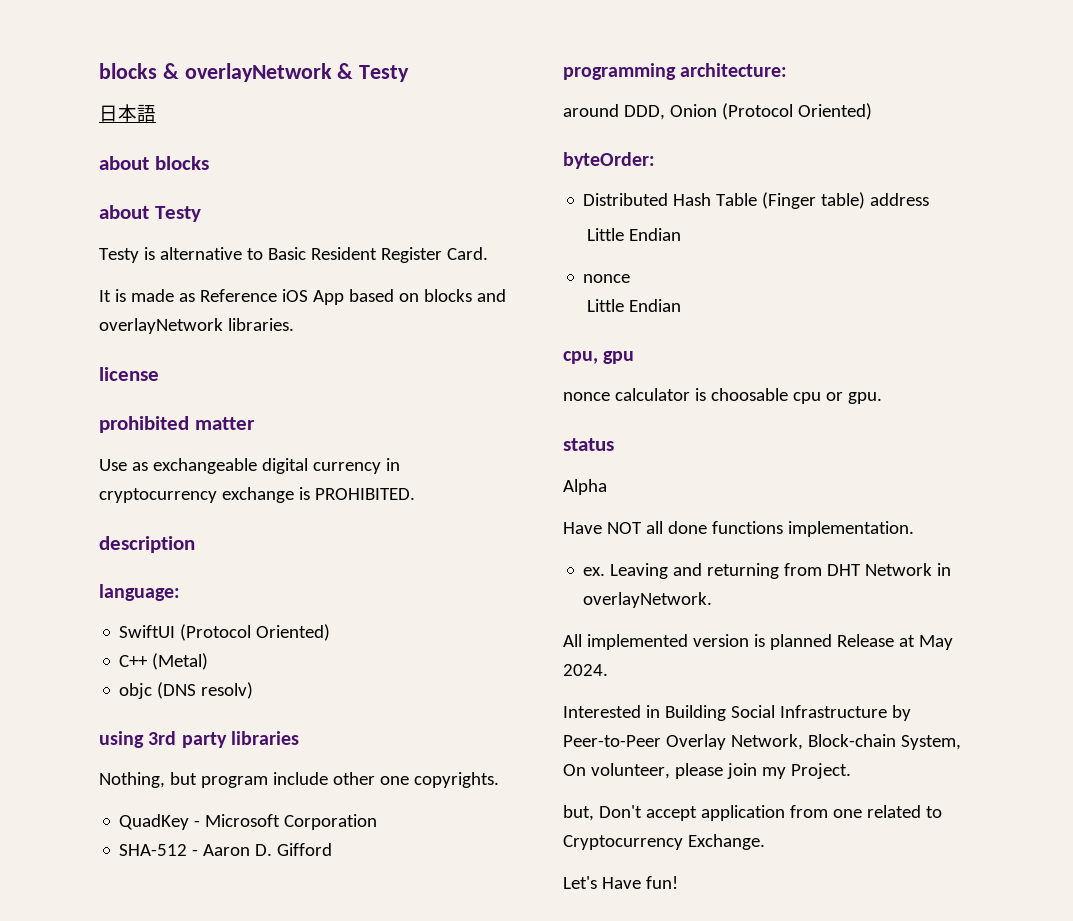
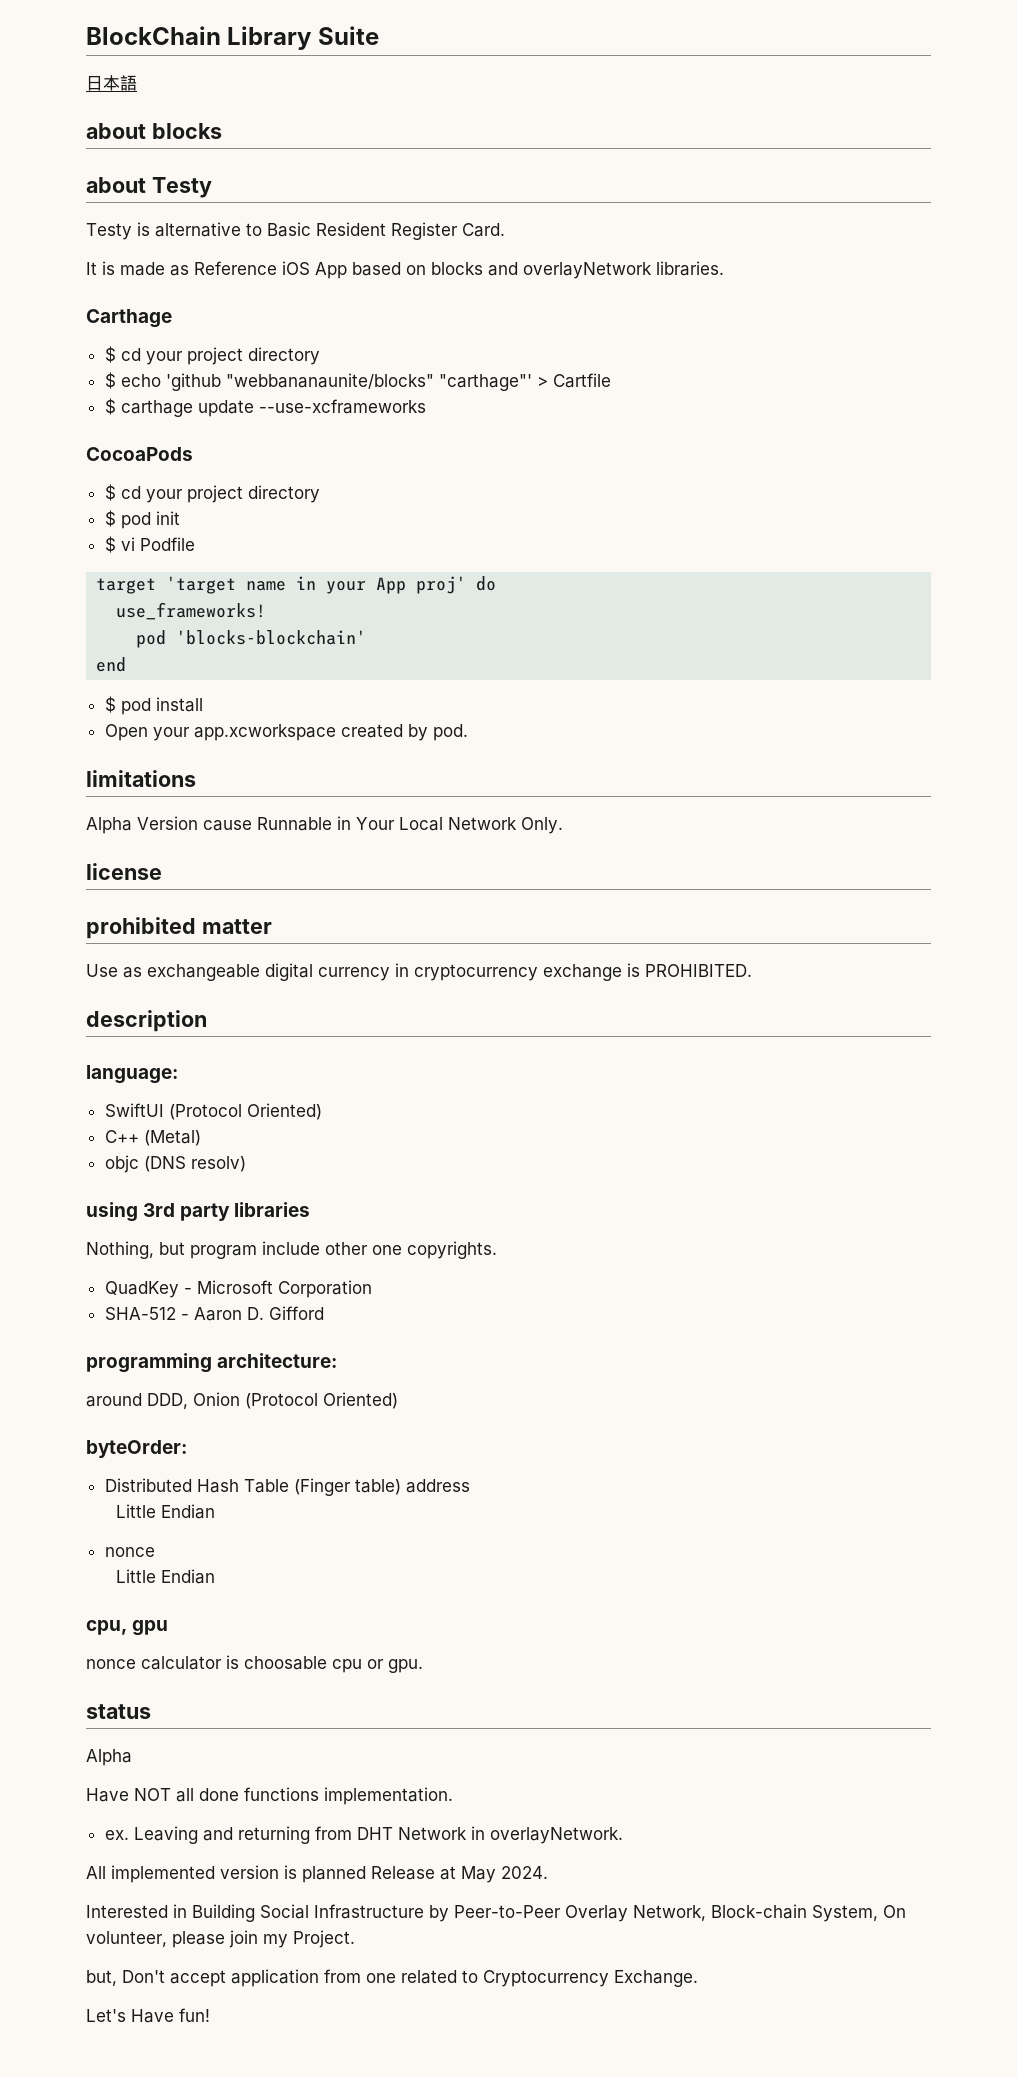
[99,63,410,82] blocks & overlayNetwork & Testy -> [86,26,379,50] BlockChain Library Suite
(294, 324) none -> [86,309,172,328] [104,346,320,365] [104,372,611,391] [104,398,426,417] [86,447,193,461] [104,484,320,503] [104,510,180,529] [104,536,195,553] [96,576,497,594] [116,602,267,620] [136,630,367,648] [96,657,127,672] [104,696,203,715] [104,724,468,741] [86,770,196,787] [86,816,563,834] // Carthage // $ cd your project directory // $ echo 'github "webbananaunite/blocks" "carthage"' > Cartfile // $ carthage update --use-xcframeworks // CocoaPods // $ cd your project directory // $ pod init // $ vi Podfile // target 'target name in your App proj' do // use_frameworks! // pod 'blocks-blockchain' // end // $ pod install // Open your app.xcworkspace created by pod. // limitations // Alpha Version cause Runnable in Your Local Network Only.

